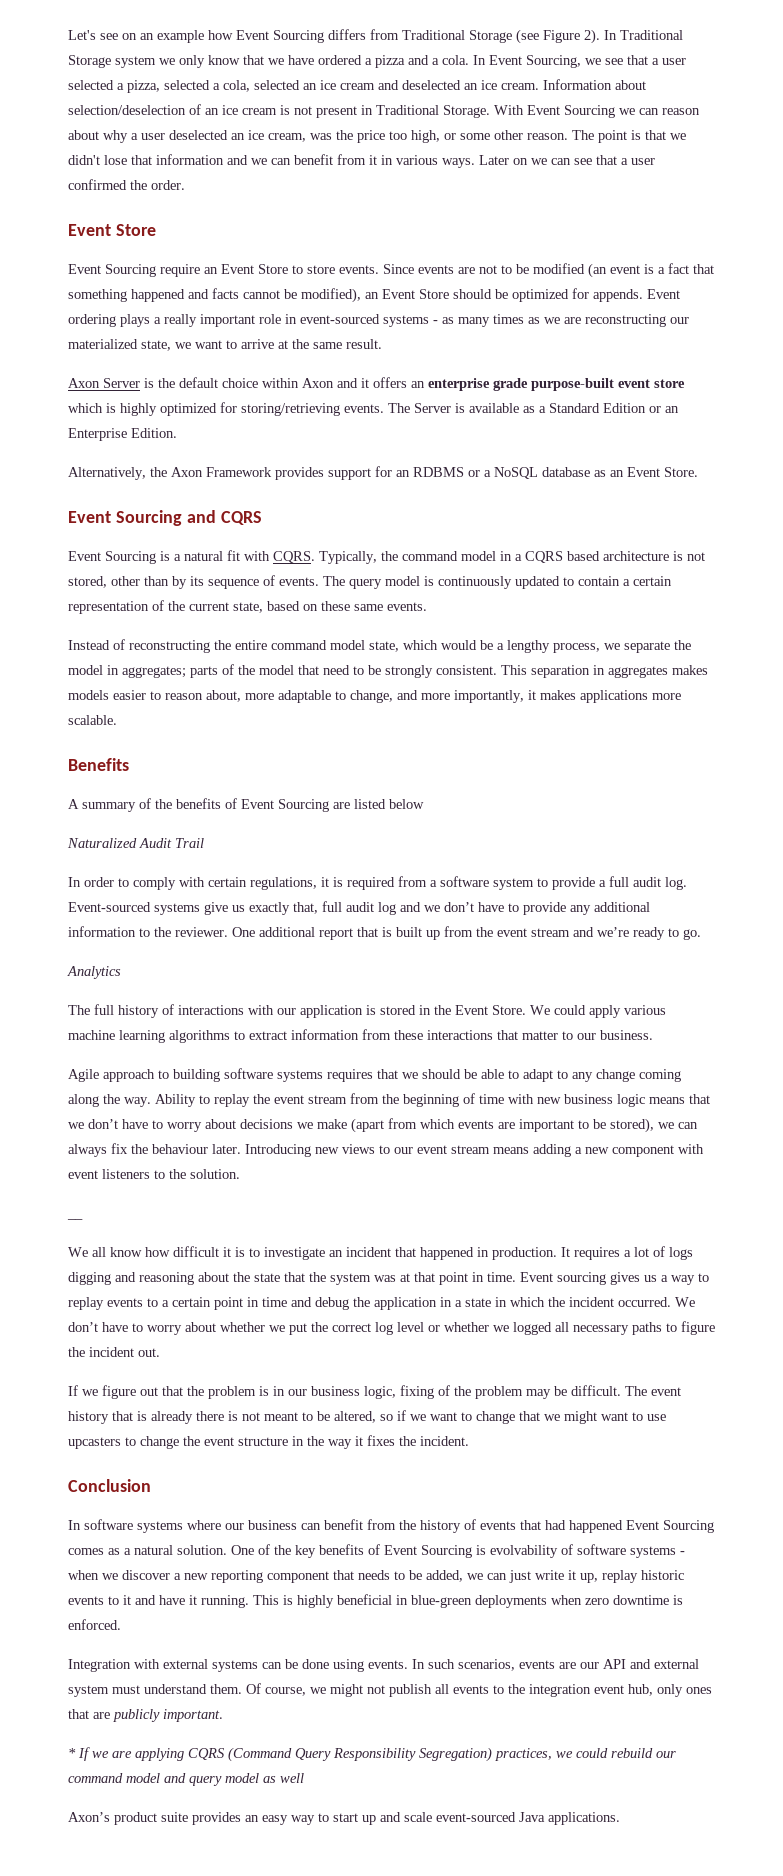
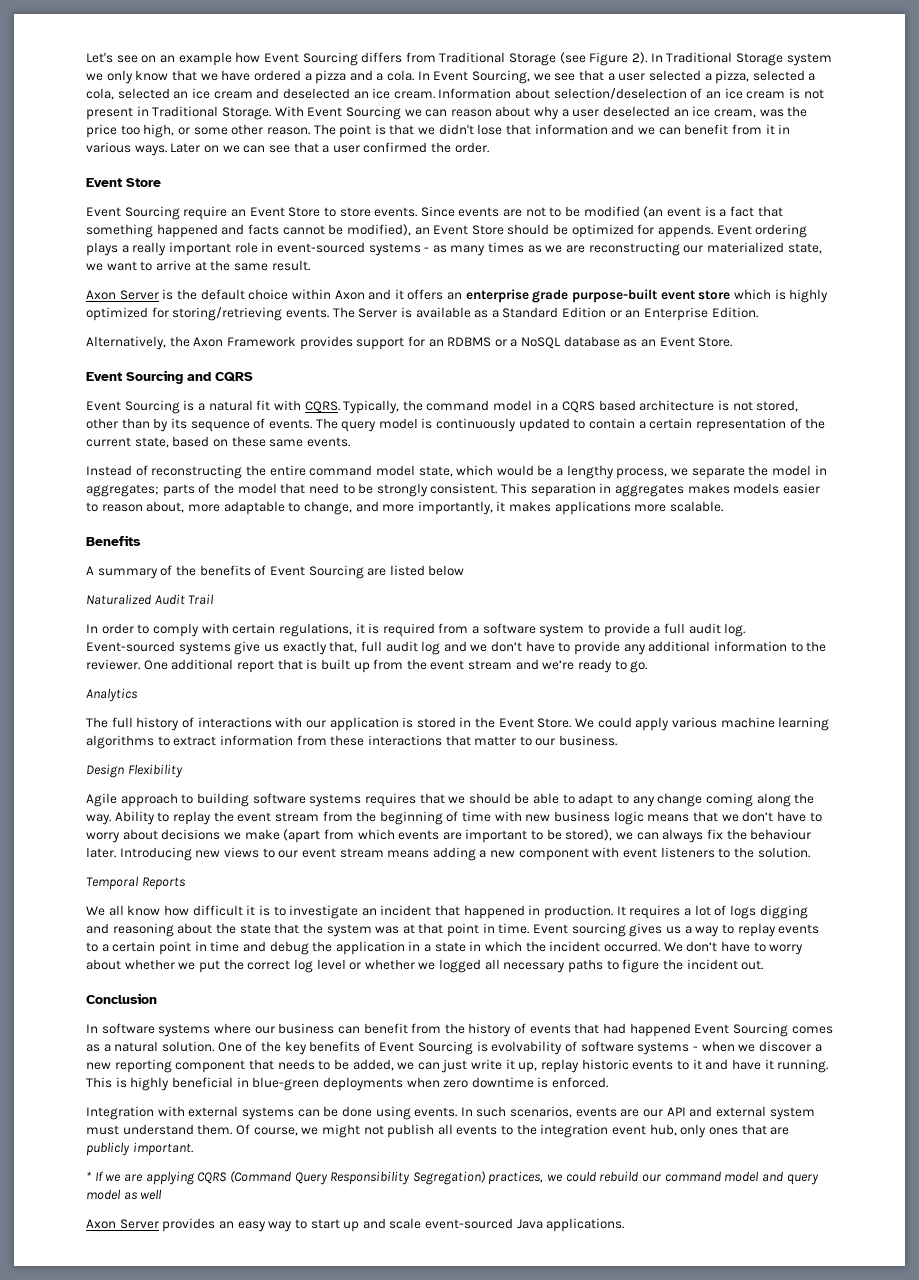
(653, 1035) none -> [86,764,183,778] // Design Flexibility
[67,1218,83,1220] __ -> [86,876,185,890] Temporal Reports
[68,1385,681,1399] [68,1410,666,1424] [68,1435,469,1449] // If we figure out that the problem is in our business logic, fixing of the problem may be difficult. The event history that is already there is not meant to be altered, so if we want to change that we might want to use upcasters to change the event structure in the way it fixes the incident. -> (764, 965) none
[68,1812,188,1825] Axon’s product suite -> [86,1219,159,1229] Axon Server

